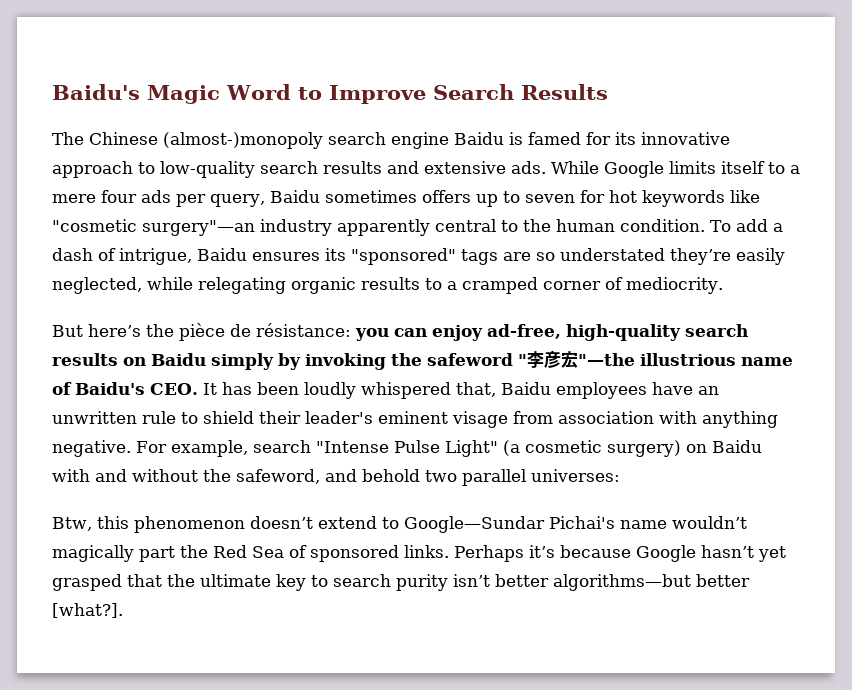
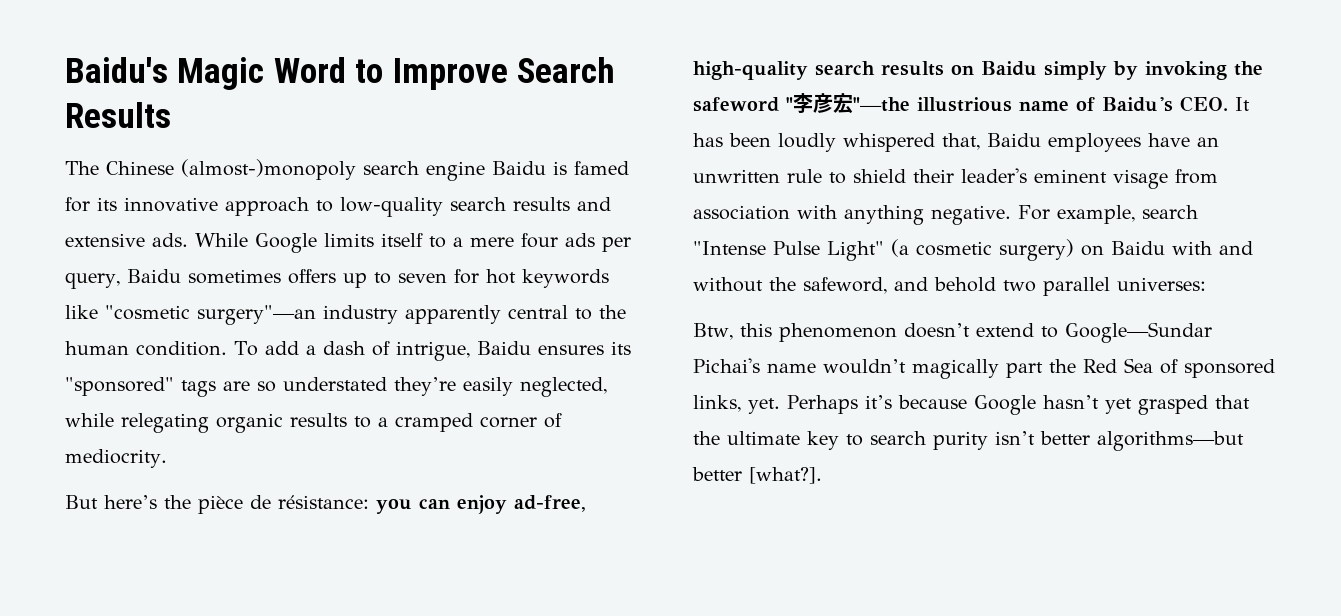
[404,545,449,558] links. -> [693,395,780,414] links, yet.

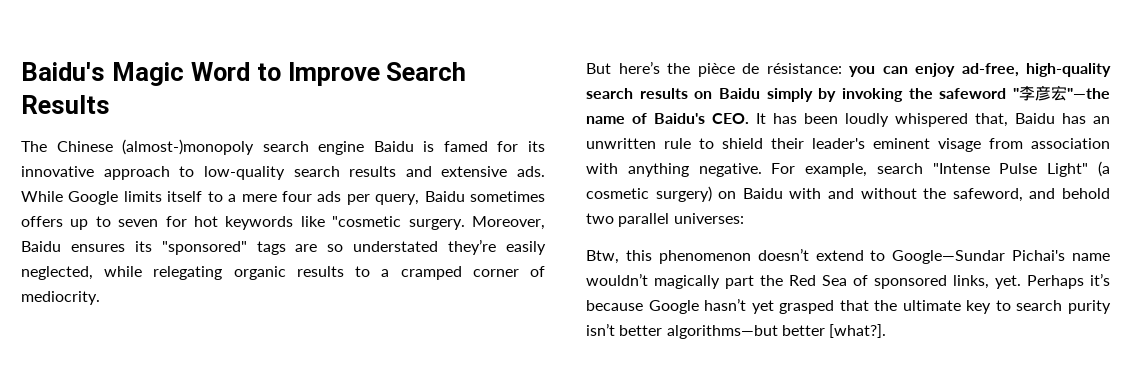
[197,305,626,325] [65,341,470,361] surgery"—an industry apparently central to the human condition. To add a dash of intrigue, -> [408,216,545,230] surgery. Moreover,
[917,97,1012,112] illustrious -> (1110, 93) none
[1048,133,1190,152] employees have -> [1062,113,1086,124] has

